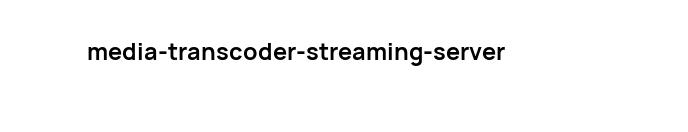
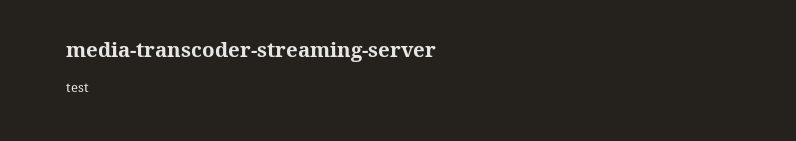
(505, 54) none -> [66,83,89,92] // test

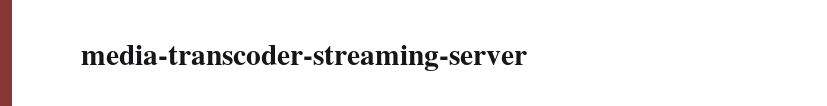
[66,83,89,92] // test -> (527, 58) none

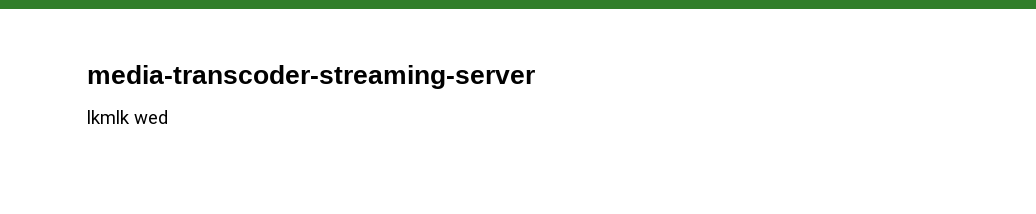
(527, 58) none -> [87,110,168,124] // lkmlk wed

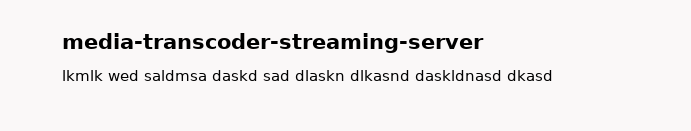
(168, 117) none -> [144,70,553,81] saldmsa daskd sad dlaskn dlkasnd daskldnasd dkasd

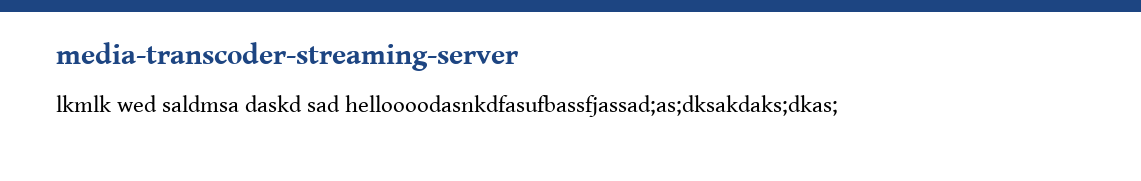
[295,70,553,81] dlaskn dlkasnd daskldnasd dkasd -> [345,95,839,117] helloooodasnkdfasufbassfjassad;as;dksakdaks;dkas;

